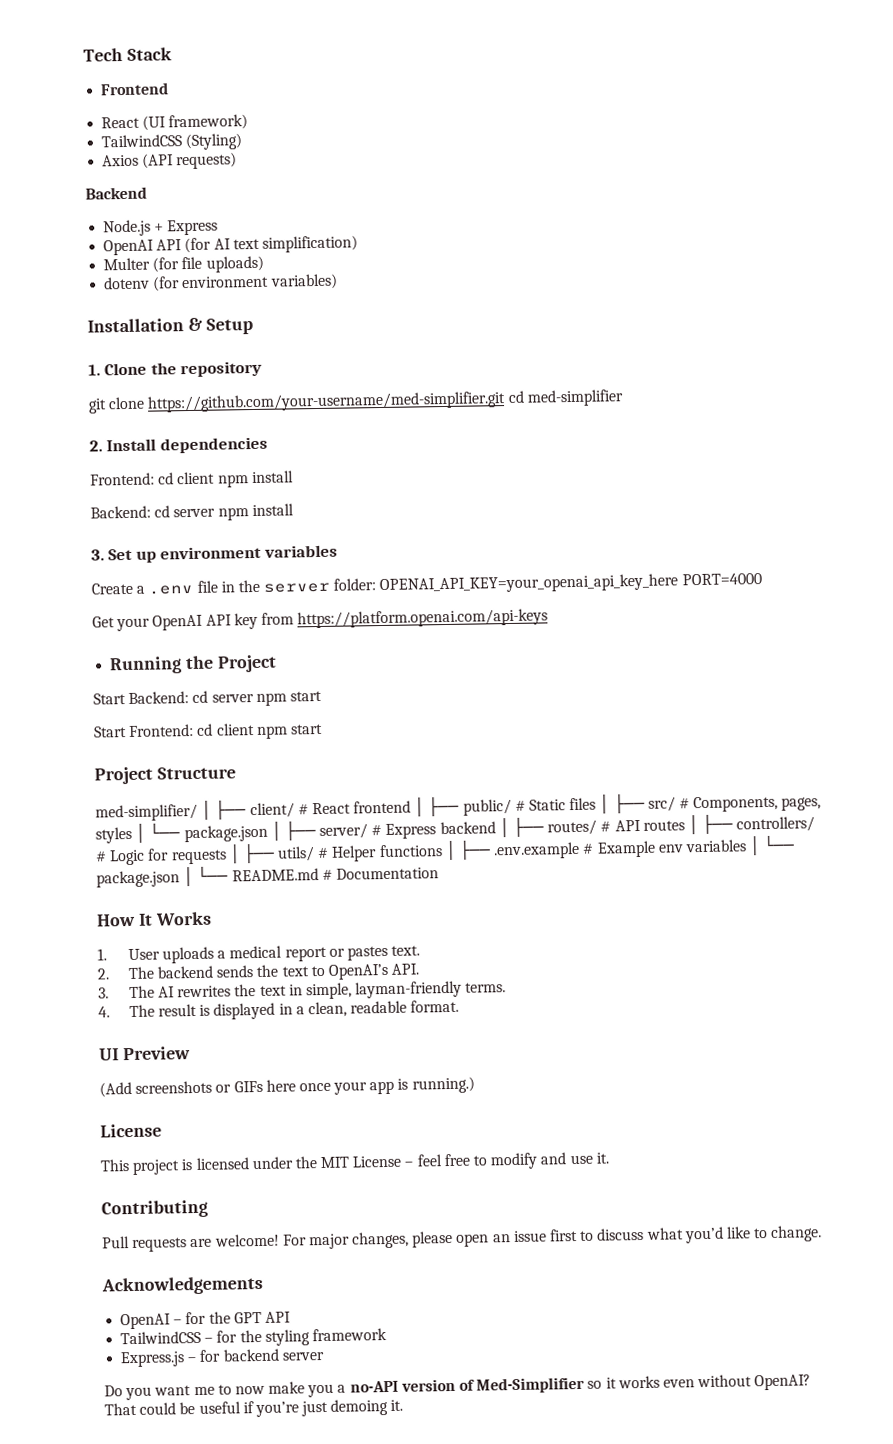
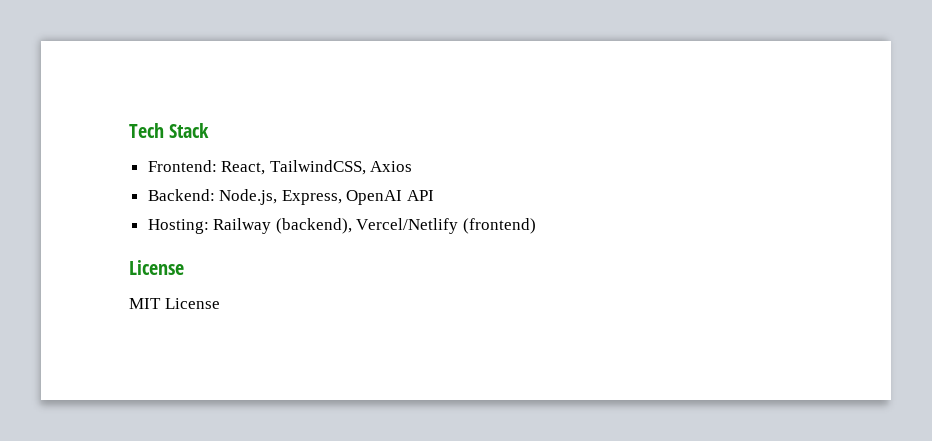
[100,82,170,96] [101,114,249,131] [101,133,243,151] [102,152,238,170] [85,186,147,200] [103,219,219,237] [103,235,358,256] [103,255,264,273] [103,273,338,292] [87,317,253,335] [88,360,263,378] [88,389,624,414] [89,436,268,454] [90,470,294,488] [90,503,294,521] [91,544,338,563] [91,573,762,595] [92,608,549,632] [109,654,277,675] [93,690,322,706] [94,723,323,739] [94,766,236,785] [95,792,822,822] [95,813,816,844] [95,834,796,866] [96,865,439,888] [96,911,212,927] [97,945,421,964] [97,963,420,980] [98,980,507,1000] [98,999,460,1020] [99,1046,191,1061] [99,1076,475,1098] [100,1123,162,1138] [100,1152,609,1175] [101,1199,208,1219] [102,1225,823,1253] [101,1275,263,1296] [120,1311,291,1330] [120,1328,387,1346] [120,1348,325,1368] [104,1374,812,1401] [104,1398,404,1418] Frontend // React (UI framework) // TailwindCSS (Styling) // Axios (API requests) // Backend // Node.js + Express // OpenAI API (for AI text simplification) // Multer (for file uploads) // dotenv (for environment variables) // Installation & Setup // 1. Clone the repository // git clone https://github.com/your-username/med-simplifier.git cd med-simplifier // 2. Install dependencies // Frontend: cd client npm install // Backend: cd server npm install // 3. Set up environment variables // Create a .env file in the server folder: OPENAI_API_KEY=your_openai_api_key_here PORT=4000 // Get your OpenAI API key from https://platform.openai.com/api-keys // Running the Project // Start Backend: cd server npm start // Start Frontend: cd client npm start // Project Structure // med-simplifier/ │ ├── client/ # React frontend │ ├── public/ # Static files │ ├── src/ # Components, pages, styles │ └── package.json │ ├── server/ # Express backend │ ├── routes/ # API routes │ ├── controllers/ # Logic for requests │ ├── utils/ # Helper functions │ ├── .env.example # Example env variables │ └── package.json │ └── README.md # Documentation // How It Works // 1. User uploads a medical report or pastes text. // 2. The backend sends the text to OpenAI’s API. // 3. The AI rewrites the text in simple, layman-friendly terms. // 4. The result is displayed in a clean, readable format. // UI Preview // (Add screenshots or GIFs here once your app is running.) // License // This project is licensed under the MIT License – feel free to modify and use it. // Contributing // Pull requests are welcome! For major changes, please open an issue first to discuss what you’d like to change. // Acknowledgements // OpenAI – for the GPT API // TailwindCSS – for the styling framework // Express.js – for backend server // Do you want me to now make you a no-API version of Med-Simplifier so it works even without OpenAI? That could be useful if you’re just demoing it. -> [147,160,413,175] [147,189,435,205] [147,218,537,234] [129,260,184,275] [129,298,220,309] Frontend: React, TailwindCSS, Axios // Backend: Node.js, Express, OpenAI API // Hosting: Railway (backend), Vercel/Netlify (frontend) // License // MIT License

